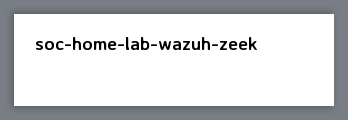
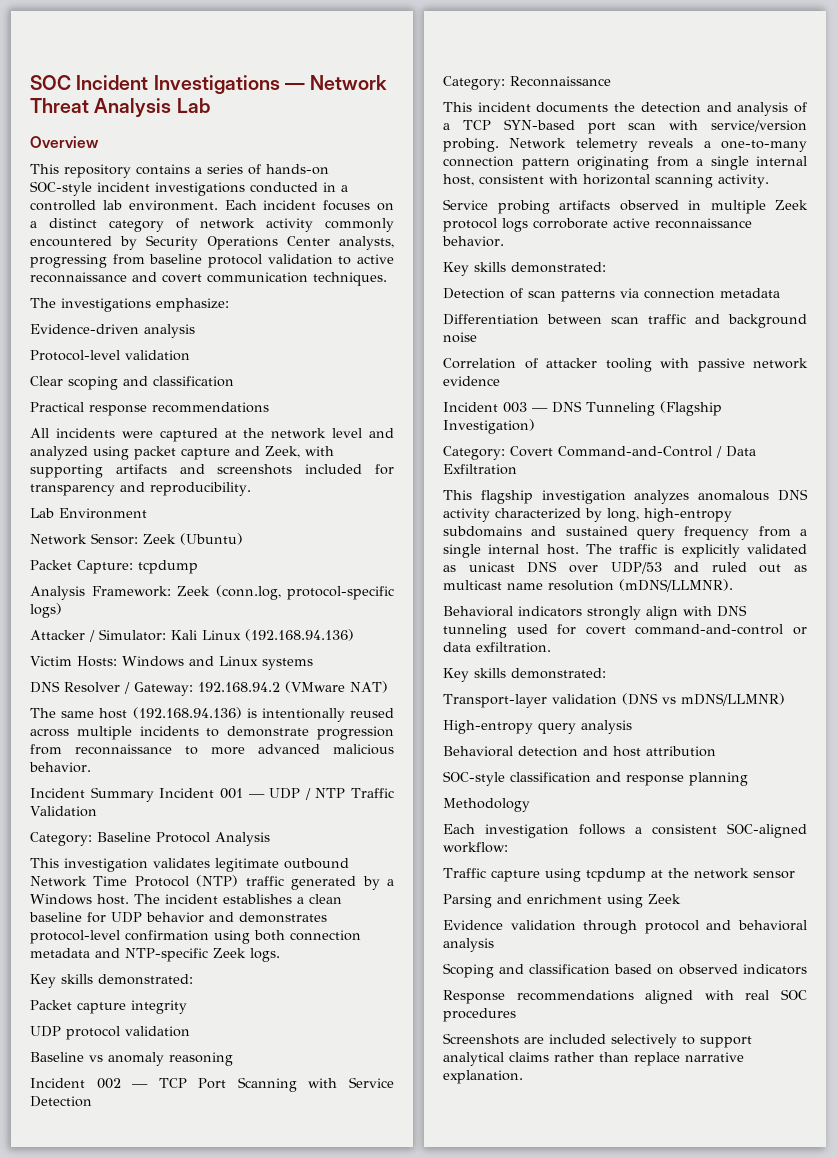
[35,37,258,50] soc-home-lab-wazuh-zeek -> [30,75,388,94] [30,98,210,117] [30,136,99,148] [30,164,329,178] [30,181,348,196] [30,200,394,211] [30,218,394,232] [30,235,394,250] [30,254,394,268] [30,272,387,286] [30,298,229,312] [30,324,195,338] [30,350,190,361] [30,376,234,390] [30,402,269,416] [30,428,394,442] [30,446,334,460] [30,464,395,478] [30,482,251,496] [30,508,147,519] [30,533,243,545] [30,560,198,574] [30,585,394,600] [30,603,62,618] [30,629,354,642] [30,656,313,670] [30,681,388,696] [30,707,394,722] [30,726,395,740] [30,744,394,755] [29,762,91,773] [30,787,395,802] [30,806,97,817] [30,832,270,846] [30,858,349,872] [30,875,394,890] [30,894,342,905] [29,912,327,923] [30,930,361,944] [30,948,280,962] [30,974,193,988] [30,1000,187,1014] [30,1026,190,1040] [30,1052,233,1066] [30,1077,394,1092] [30,1096,92,1107] [443,76,611,90] [443,102,807,116] [443,119,807,134] [443,138,807,152] [443,156,807,170] [443,174,769,188] [443,199,808,214] [443,218,752,232] [442,236,504,247] [443,262,606,276] [443,288,780,302] [443,314,807,328] [443,332,477,343] [443,358,808,372] [443,376,500,386] [443,401,722,416] [443,419,535,434] [443,446,756,460] [443,464,517,475] [443,489,808,504] [443,508,732,522] [443,526,807,540] [443,544,807,558] [443,561,807,574] [443,579,733,592] [443,605,747,620] [443,624,807,638] [443,642,551,653] [443,668,606,682] [443,693,785,708] [443,720,632,734] [443,746,716,757] [443,771,748,786] [443,798,530,812] [443,823,807,838] [443,842,508,853] [443,868,795,882] [443,894,681,908] [443,920,807,934] [443,938,494,952] [443,963,807,978] [443,989,807,1004] [443,1008,516,1022] [443,1033,752,1048] [443,1052,744,1066] [443,1070,523,1084] SOC Incident Investigations — Network Threat Analysis Lab // Overview // This repository contains a series of hands-on SOC-style incident investigations conducted in a controlled lab environment. Each incident focuses on a distinct category of network activity commonly encountered by Security Operations Center analysts, progressing from baseline protocol validation to active reconnaissance and covert communication techniques. // The investigations emphasize: // Evidence-driven analysis // Protocol-level validation // Clear scoping and classification // Practical response recommendations // All incidents were captured at the network level and analyzed using packet capture and Zeek, with supporting artifacts and screenshots included for transparency and reproducibility. // Lab Environment // Network Sensor: Zeek (Ubuntu) // Packet Capture: tcpdump // Analysis Framework: Zeek (conn.log, protocol-specific logs) // Attacker / Simulator: Kali Linux (192.168.94.136) // Victim Hosts: Windows and Linux systems // DNS Resolver / Gateway: 192.168.94.2 (VMware NAT) // The same host (192.168.94.136) is intentionally reused across multiple incidents to demonstrate progression from reconnaissance to more advanced malicious behavior. // Incident Summary Incident 001 — UDP / NTP Traffic Validation // Category: Baseline Protocol Analysis // This investigation validates legitimate outbound Network Time Protocol (NTP) traffic generated by a Windows host. The incident establishes a clean baseline for UDP behavior and demonstrates protocol-level confirmation using both connection metadata and NTP-specific Zeek logs. // Key skills demonstrated: // Packet capture integrity // UDP protocol validation // Baseline vs anomaly reasoning // Incident 002 — TCP Port Scanning with Service Detection // Category: Reconnaissance // This incident documents the detection and analysis of a TCP SYN-based port scan with service/version probing. Network telemetry reveals a one-to-many connection pattern originating from a single internal host, consistent with horizontal scanning activity. // Service probing artifacts observed in multiple Zeek protocol logs corroborate active reconnaissance behavior. // Key skills demonstrated: // Detection of scan patterns via connection metadata // Differentiation between scan traffic and background noise // Correlation of attacker tooling with passive network evidence // Incident 003 — DNS Tunneling (Flagship Investigation) // Category: Covert Command-and-Control / Data Exfiltration // This flagship investigation analyzes anomalous DNS activity characterized by long, high-entropy subdomains and sustained query frequency from a single internal host. The traffic is explicitly validated as unicast DNS over UDP/53 and ruled out as multicast name resolution (mDNS/LLMNR). // Behavioral indicators strongly align with DNS tunneling used for covert command-and-control or data exfiltration. // Key skills demonstrated: // Transport-layer validation (DNS vs mDNS/LLMNR) // High-entropy query analysis // Behavioral detection and host attribution // SOC-style classification and response planning // Methodology // Each investigation follows a consistent SOC-aligned workflow: // Traffic capture using tcpdump at the network sensor // Parsing and enrichment using Zeek // Evidence validation through protocol and behavioral analysis // Scoping and classification based on observed indicators // Response recommendations aligned with real SOC procedures // Screenshots are included selectively to support analytical claims rather than replace narrative explanation.

